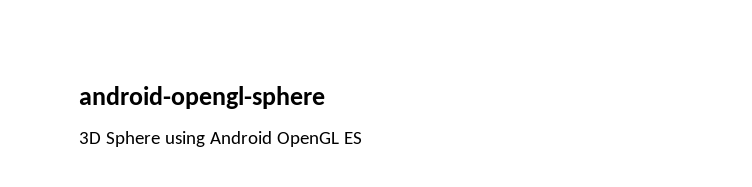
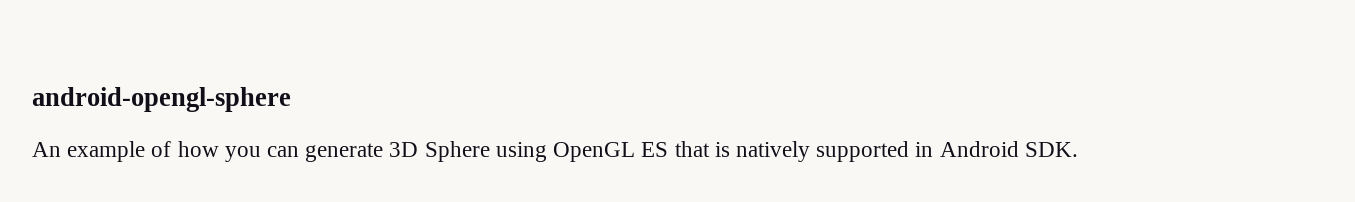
(325, 97) none -> [32,141,384,162] An example of how you can generate
[209,131,272,144] Android -> (547, 152) none
(362, 138) none -> [674,141,1078,162] that is natively supported in Android SDK.

